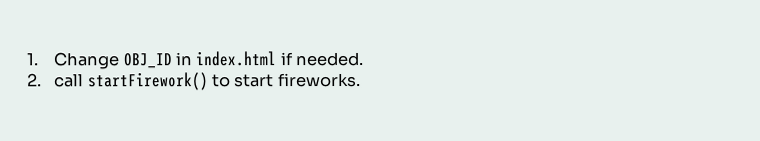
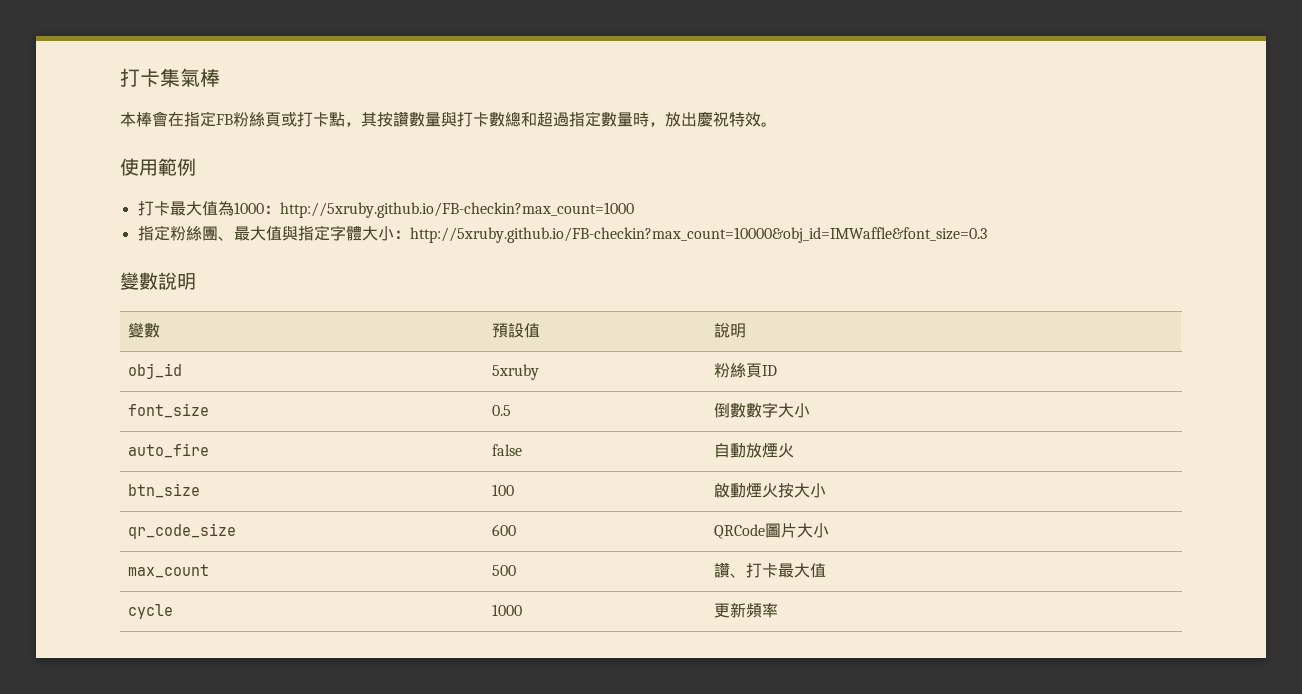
[26,51,364,70] [27,72,361,91] 1. Change OBJ_ID in index.html if needed. // 2. call startFirework() to start fireworks. -> [120,68,220,87] [120,111,777,127] [120,158,196,176] [137,201,634,218] [137,225,987,243] [120,272,196,290] [128,322,161,338] [492,323,541,338] [714,323,747,338] [128,363,183,379] [492,364,540,380] [714,362,778,378] [128,403,210,418] [492,405,512,416] [714,402,811,418] [128,443,210,458] [492,444,523,456] [714,443,795,458] [128,483,201,498] [492,484,515,496] [714,483,827,498] [128,523,237,539] [492,524,517,536] [714,523,830,539] [128,564,210,578] [492,565,517,576] [714,563,827,578] [128,604,174,619] [492,604,523,616] [714,602,779,618] 打卡集氣棒 // 本棒會在指定FB粉絲頁或打卡點，其按讚數量與打卡數總和超過指定數量時，放出慶祝特效。 // 使用範例 // 打卡最大值為1000：http://5xruby.github.io/FB-checkin?max_count=1000 // 指定粉絲團、最大值與指定字體大小：http://5xruby.github.io/FB-checkin?max_count=10000&obj_id=IMWaffle&font_size=0.3 // 變數說明 // 變數 | 預設值 | 說明 // obj_id | 5xruby | 粉絲頁ID // font_size | 0.5 | 倒數數字大小 // auto_fire | false | 自動放煙火 // btn_size | 100 | 啟動煙火按大小 // qr_code_size | 600 | QRCode圖片大小 // max_count | 500 | 讚、打卡最大值 // cycle | 1000 | 更新頻率

